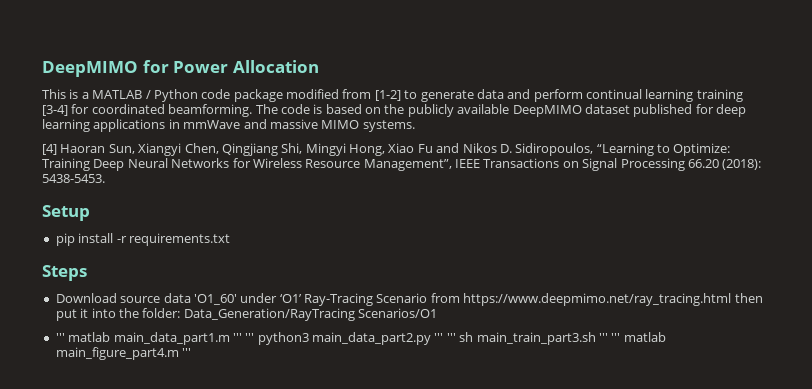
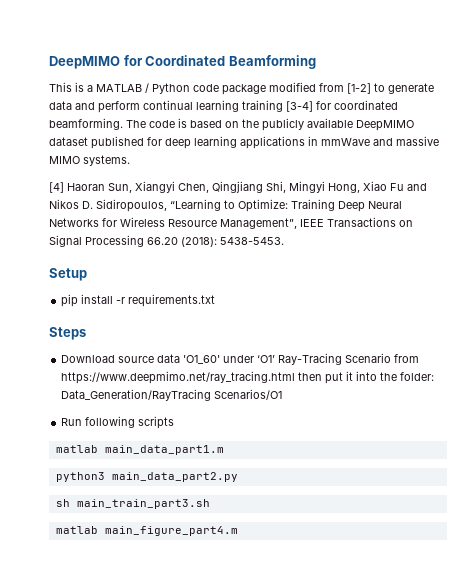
[173,60,319,73] Power Allocation -> [145,55,316,69] Coordinated Beamforming
[55,333,65,342] ''' -> [61,416,175,429] Run following scripts //
[232,333,255,342] ''' ''' -> (224, 450) //
[434,333,456,342] ''' ''' -> (238, 477) //
[598,333,621,342] ''' ''' -> (210, 504) //
[182,348,192,357] ''' -> (238, 531) none

